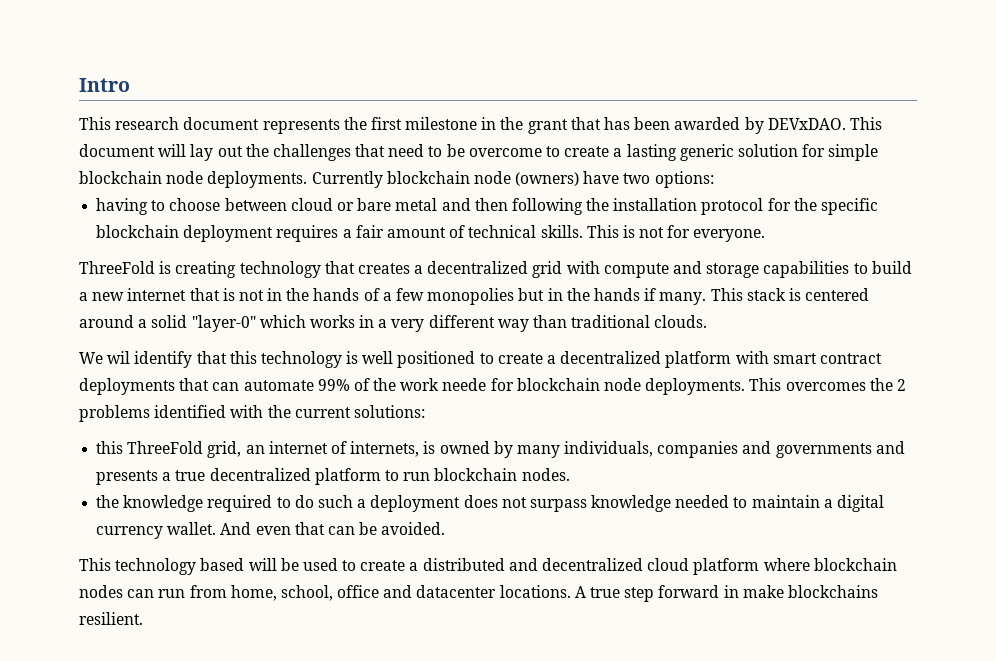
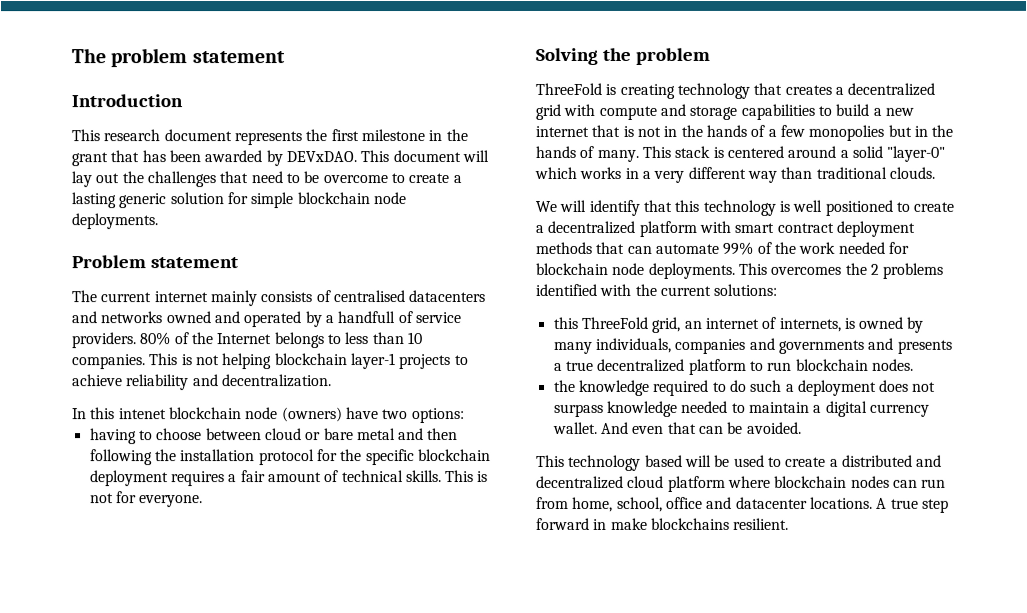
[79,78,130,92] Intro -> [71,48,285,68] [71,94,183,108] The problem statement // Introduction
[311,171,383,188] Currently -> [71,255,238,269] [71,290,486,307] [72,311,462,328] [72,332,423,349] [72,353,469,370] [72,374,332,391] [72,407,167,420] // Problem statement // The current internet mainly consists of centralised datacenters and networks owned and operated by a handfull of service providers. 80% of the Internet belongs to less than 10 companies. This is not helping blockchain layer-1 projects to achieve reliability and decentralization. // In this intenet
(766, 235) none -> [535,47,710,65] // Solving the problem
[644,288,657,301] if -> [579,145,595,158] of
[107,351,131,364] wil -> [559,199,587,212] will
[79,378,175,395] deployments -> [835,220,915,237] [535,241,592,254] deployment methods
[442,378,487,391] neede -> [837,241,885,254] needed

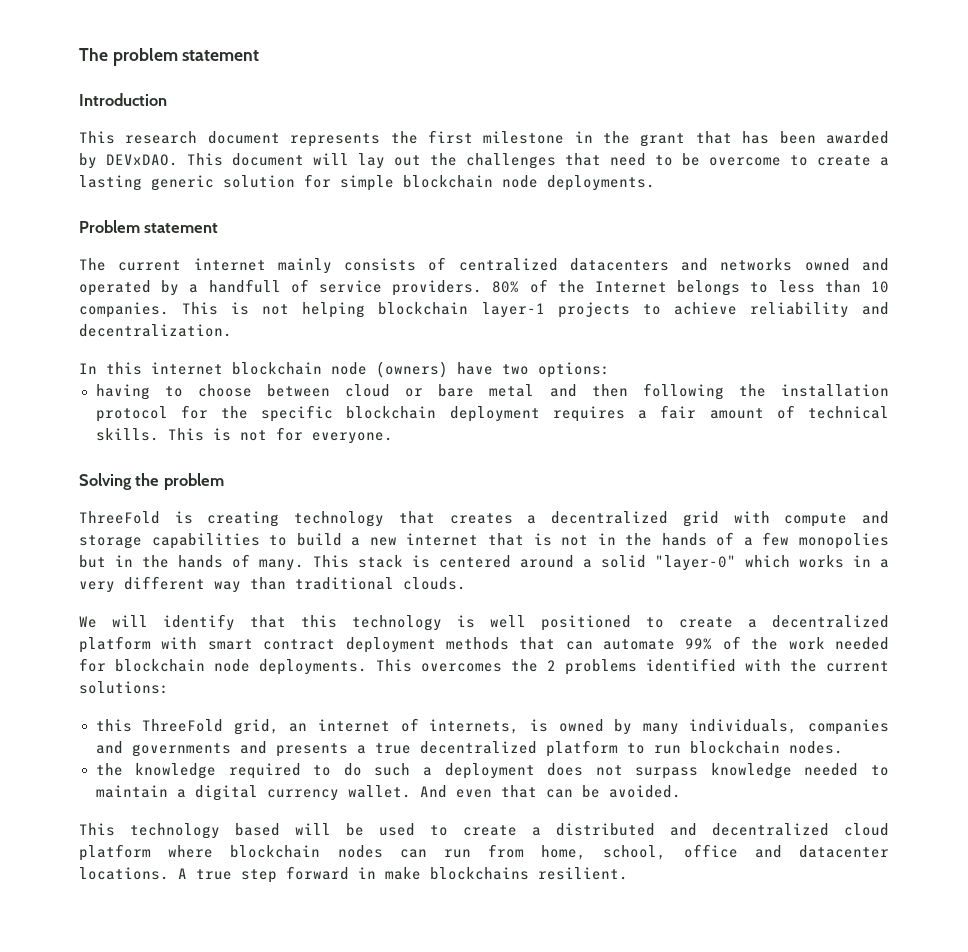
[332,290,405,303] centralised -> [458,258,558,271] centralized
[118,408,167,420] intenet -> [151,362,223,375] internet

